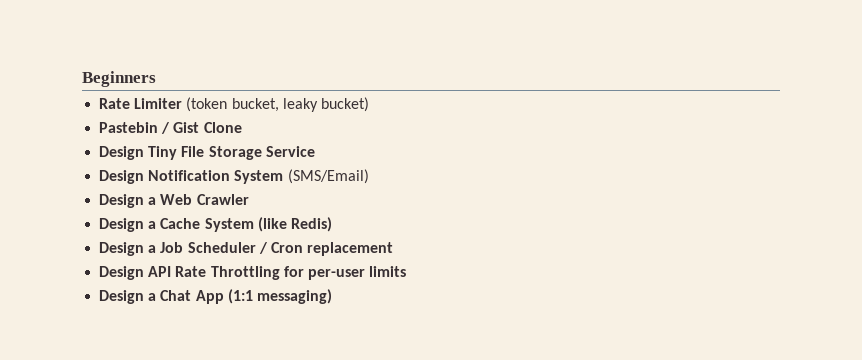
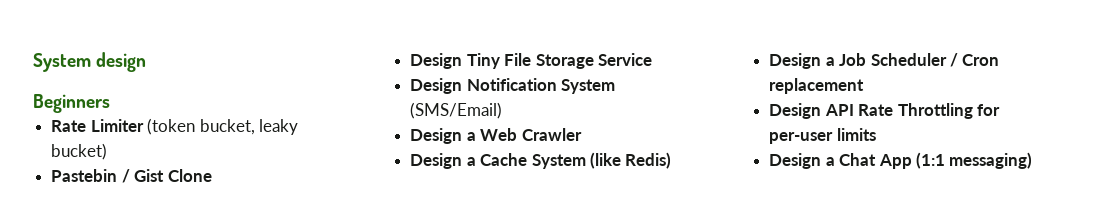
(82, 79) none -> [33,52,147,72] System design //

